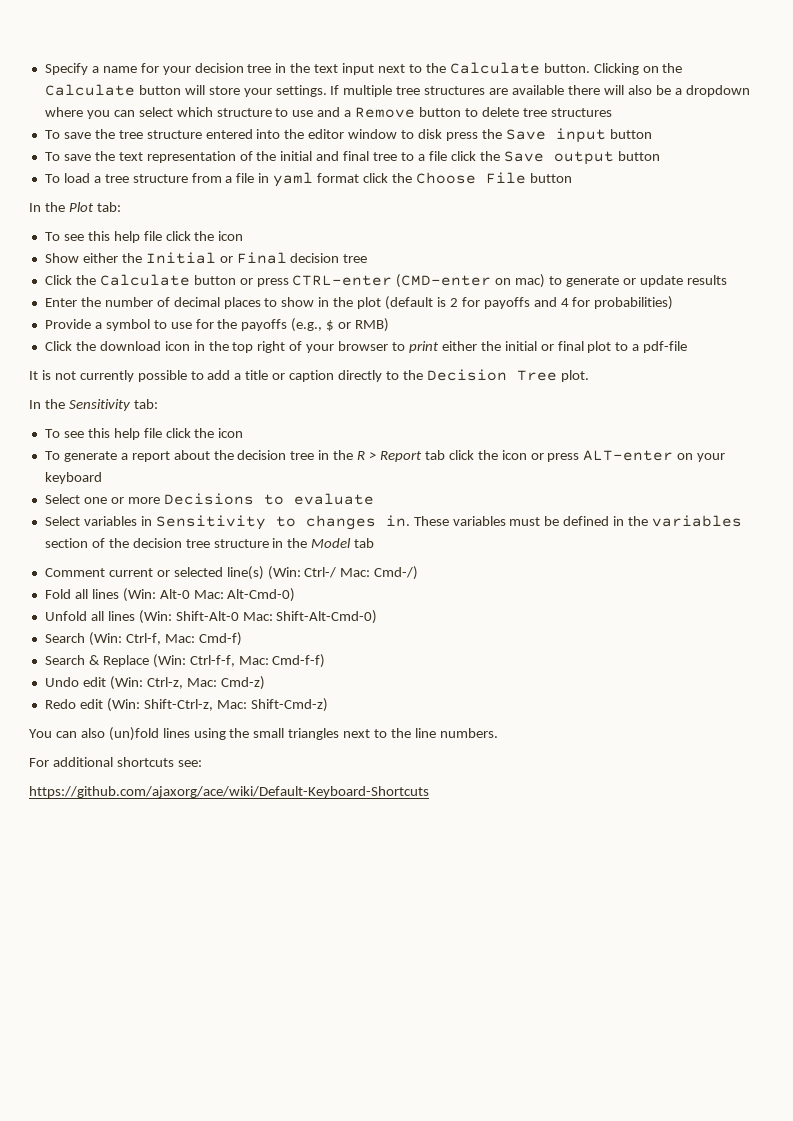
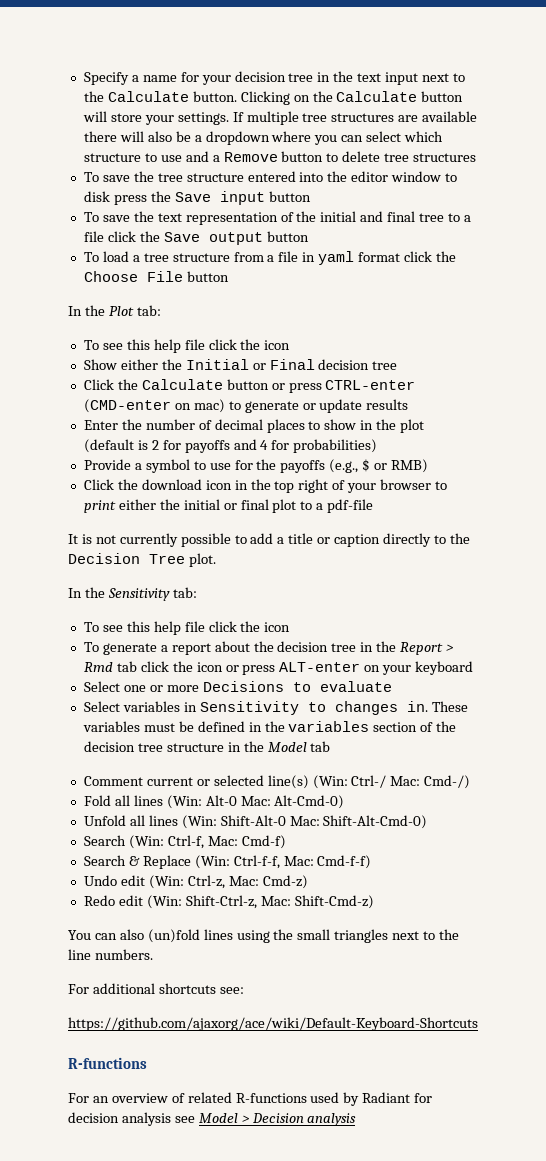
[357,451,422,462] R > Report -> [400,642,454,655] [83,662,113,672] Report > Rmd
(429, 792) none -> [68,1057,147,1069] [68,1092,433,1106] [68,1112,357,1126] // R-functions // For an overview of related R-functions used by Radiant for decision analysis see Model > Decision analysis

